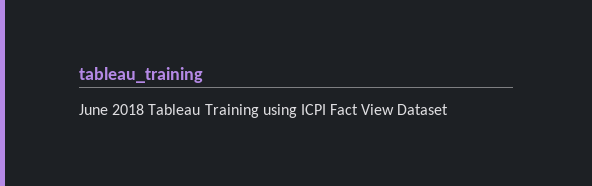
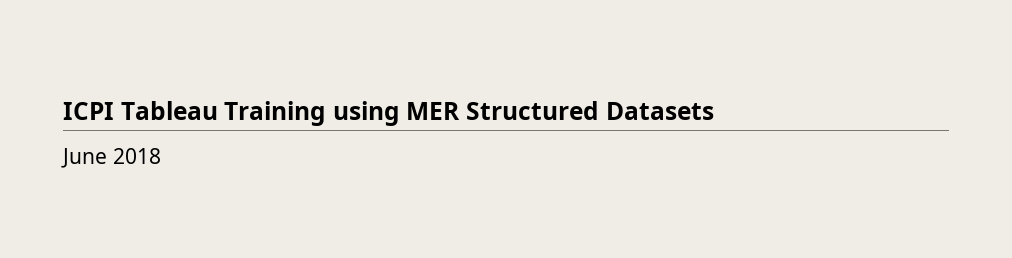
[79,67,203,83] [79,104,449,118] tableau_training // June 2018 Tableau Training using ICPI Fact View Dataset -> [63,101,714,126] [61,148,161,168] ICPI Tableau Training using MER Structured Datasets // June 2018

